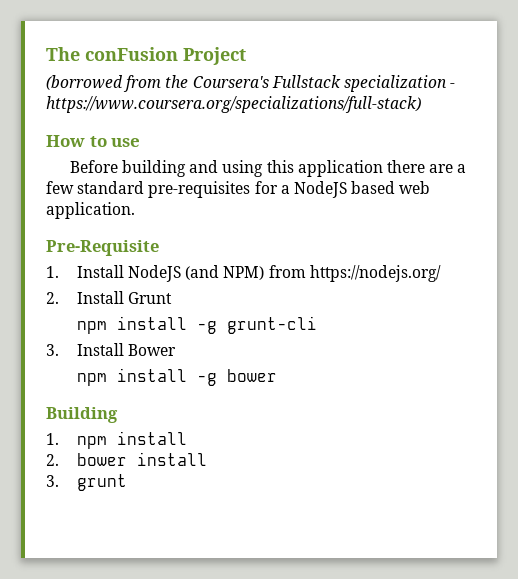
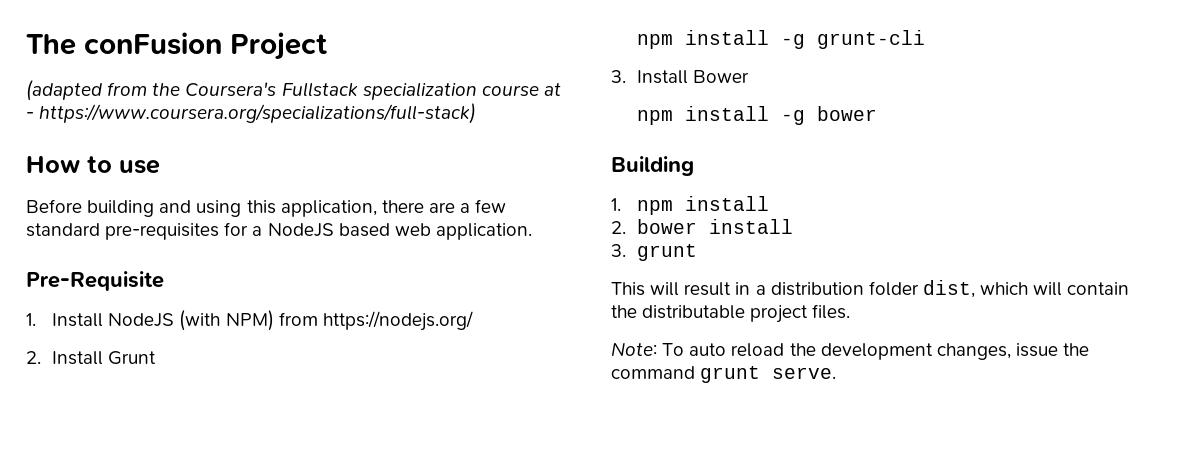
[46,75,123,90] (borrowed -> [26,80,102,101] (adapted
(447, 83) none -> [481,83,561,96] course at
[297,160,383,177] application -> [280,200,377,217] application,
[185,265,220,280] (and -> [179,310,221,331] (with
(127, 482) none -> [611,280,1130,298] [611,304,851,323] [611,342,1090,360] [611,366,837,383] // This will result in a distribution folder dist, which will contain the distributable project files. // Note: To auto reload the development changes, issue the command grunt serve.

